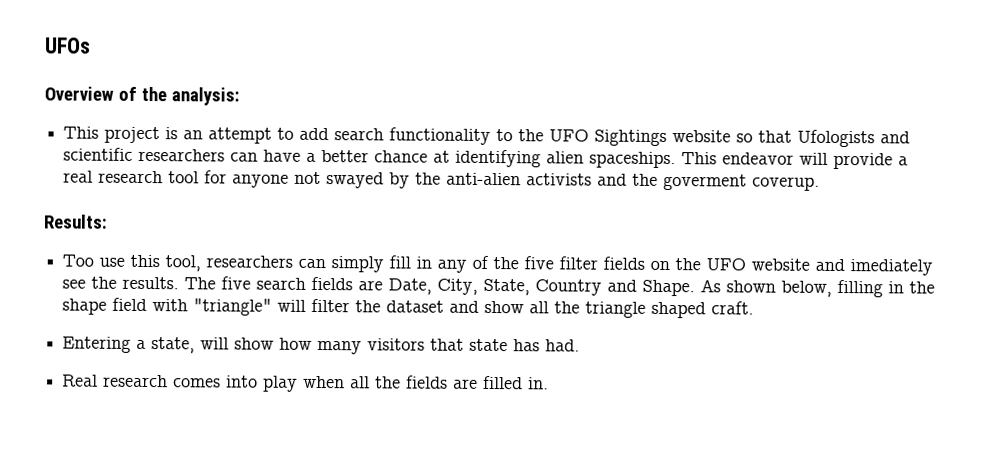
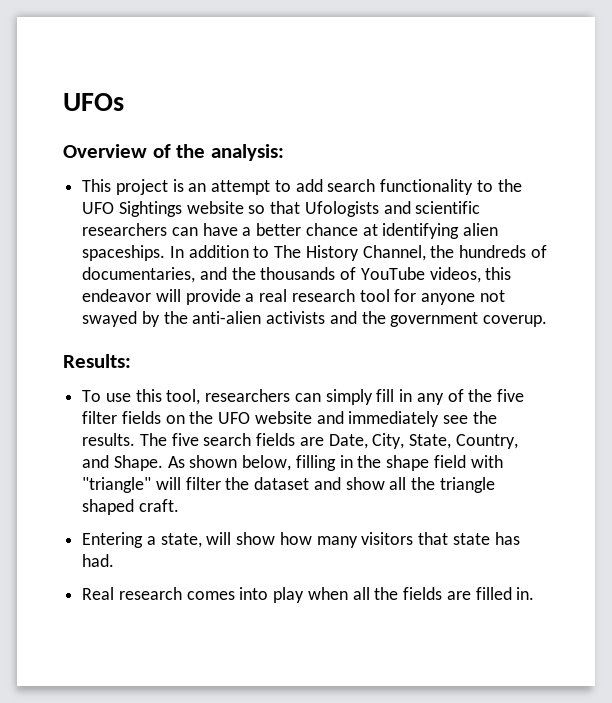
[681,152,718,165] This -> [169,245,547,261] [82,267,512,283] In addition to The History Channel, the hundreds of documentaries, and the thousands of YouTube videos, this
[663,173,748,191] goverment -> [390,312,479,327] government
[62,254,95,267] Too -> [82,390,102,402] To
[850,259,934,276] imediately -> [348,411,440,427] immediately
[535,279,603,296] Country -> [455,434,518,449] Country,

